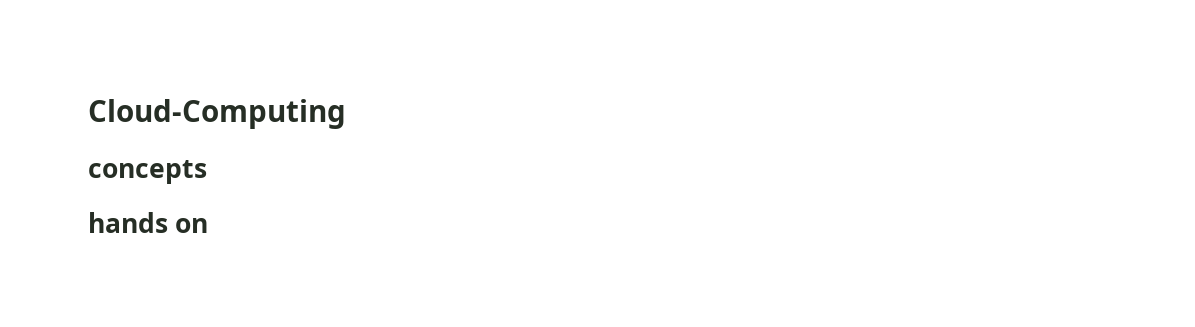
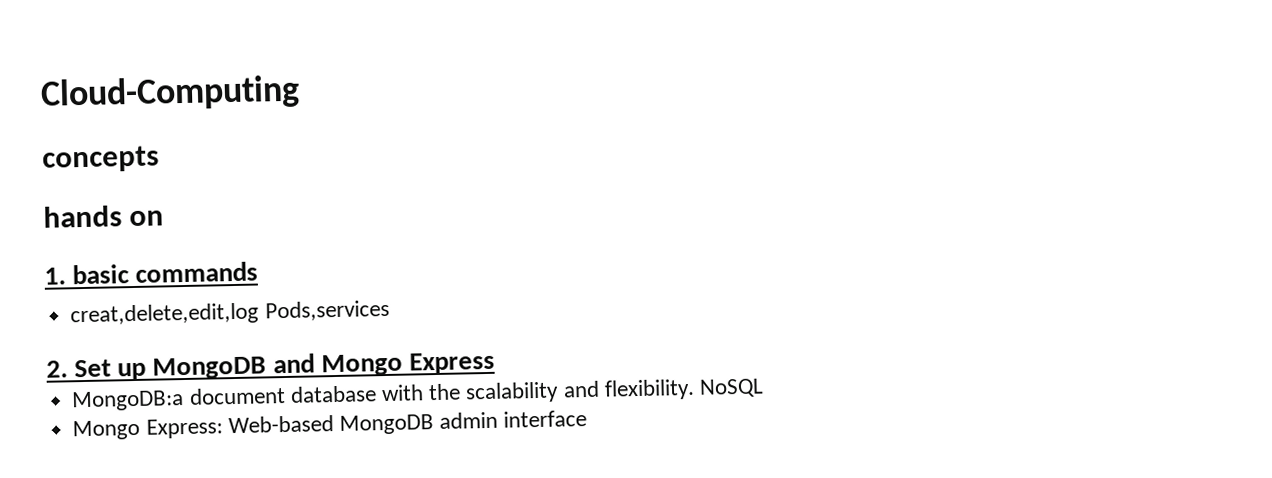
(209, 225) none -> [44,261,259,285] [70,299,390,327] [46,351,495,381] [71,378,764,412] [72,410,588,441] // 1. basic commands // creat,delete,edit,log Pods,services // 2. Set up MongoDB and Mongo Express // MongoDB:a document database with the scalability and flexibility. NoSQL // Mongo Express: Web-based MongoDB admin interface

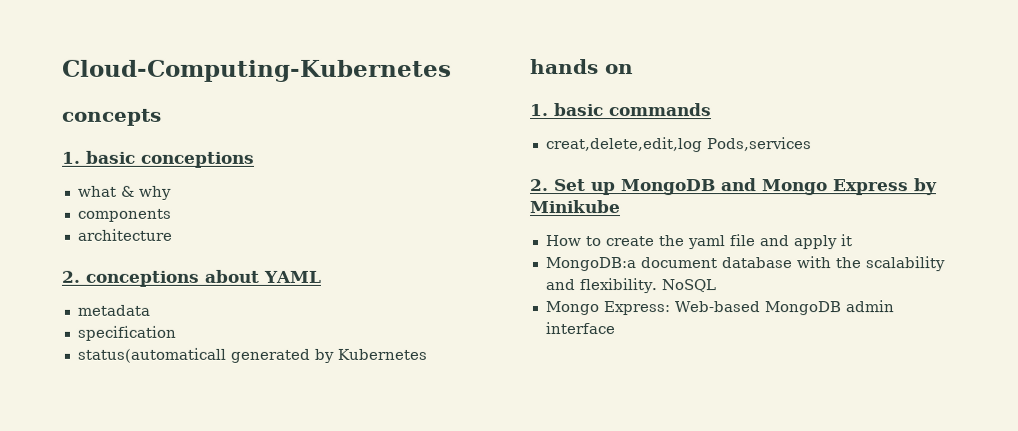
[40,74,300,112] Cloud-Computing -> [62,59,452,82] Cloud-Computing-Kubernetes
(159, 159) none -> [62,150,255,168] [77,185,172,200] [76,208,172,222] [76,228,172,241] [61,269,321,287] [76,304,150,316] [76,325,176,341] [76,347,427,363] // 1. basic conceptions // what & why // components // architecture // 2. conceptions about YAML // metadata // specification // status(automaticall generated by Kubernetes
(495, 363) none -> [914,178,938,196] [530,200,621,214] [544,234,852,250] by Minikube // How to create the yaml file and apply it

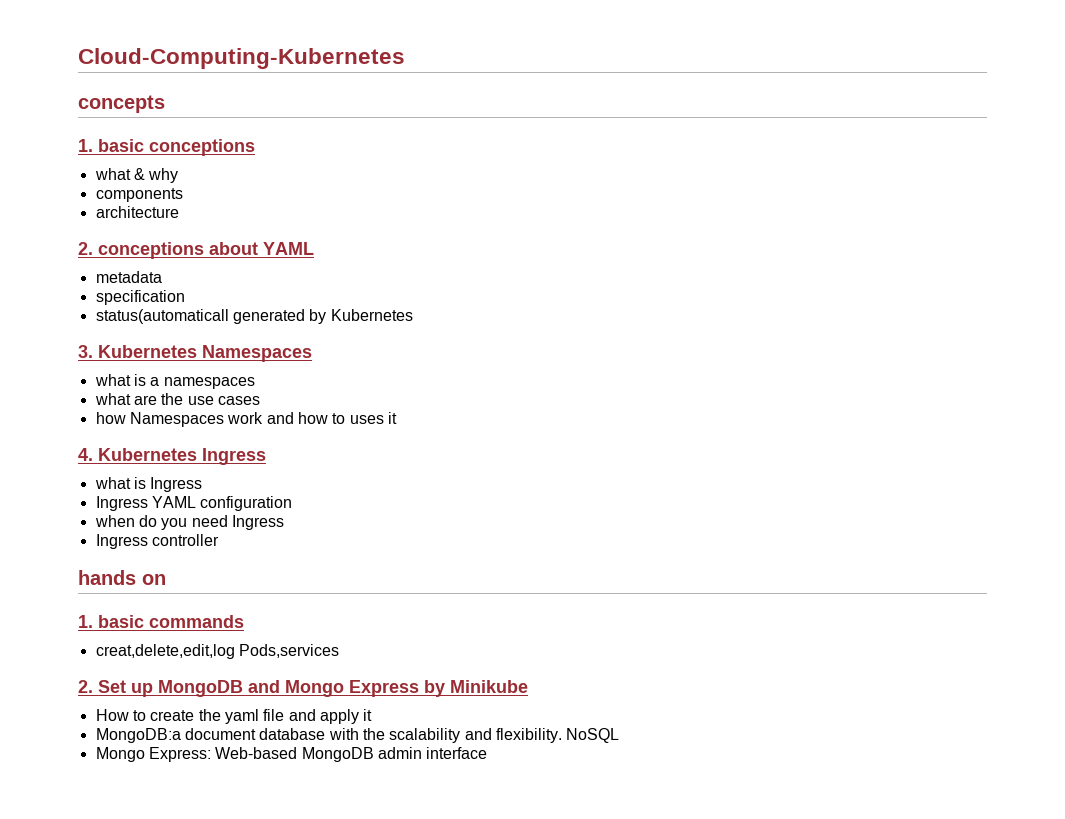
(427, 354) none -> [78,345,312,362] [94,374,255,389] [94,393,260,405] [95,412,397,427] [78,448,266,465] [94,477,203,492] [95,496,293,511] [94,515,284,530] [95,534,219,549] // 3. Kubernetes Namespaces // what is a namespaces // what are the use cases // how Namespaces work and how to uses it // 4. Kubernetes Ingress // what is Ingress // Ingress YAML configuration // when do you need Ingress // Ingress controller

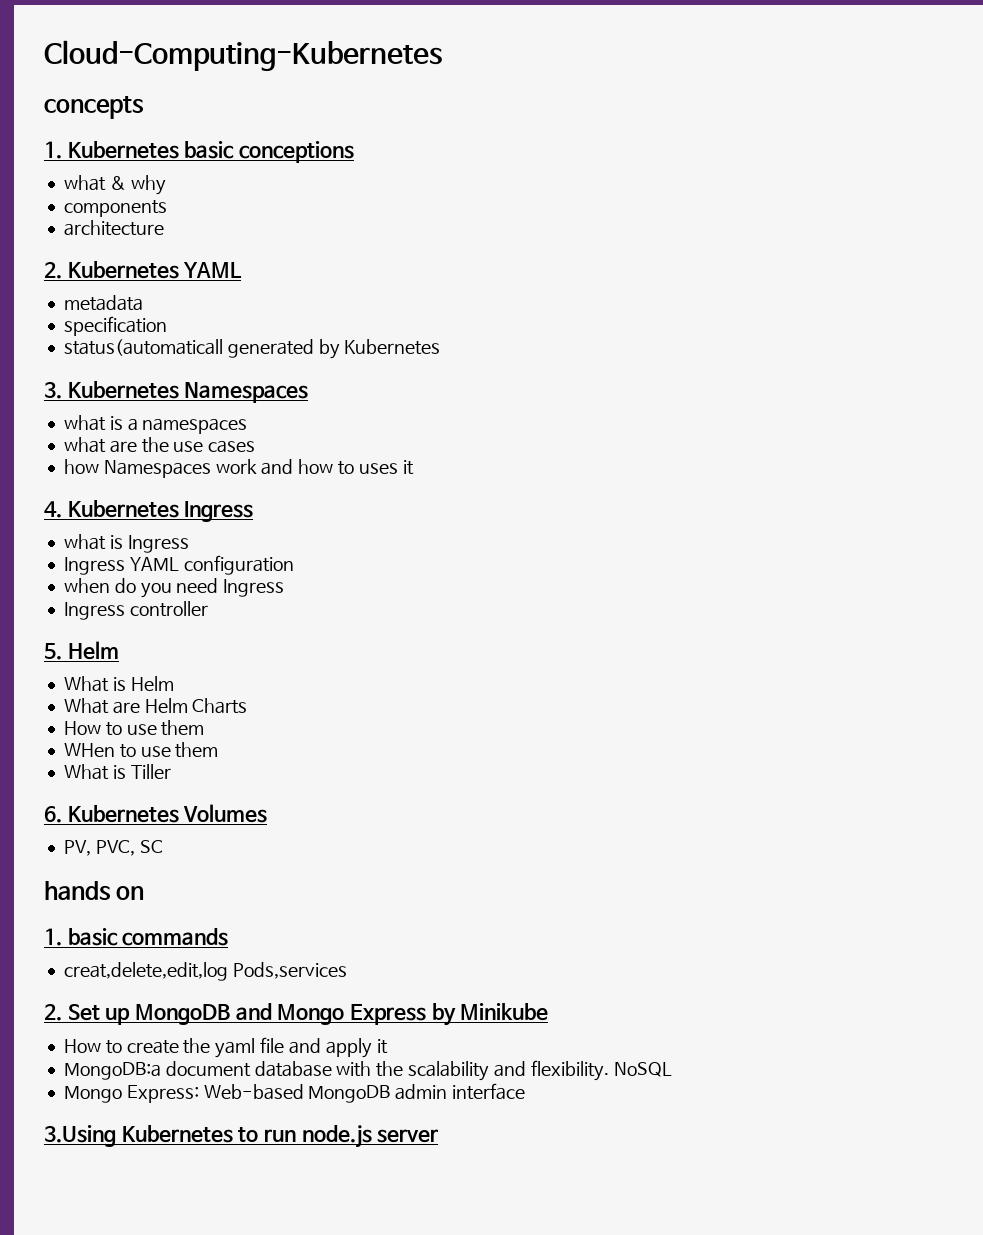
(93, 145) none -> [67,141,179,159] Kubernetes
[98,242,258,259] conceptions about -> [67,261,179,279] Kubernetes
(219, 540) none -> [44,641,119,660] [63,676,174,692] [63,698,248,714] [63,720,205,736] [63,742,219,758] [63,764,171,780] [44,804,268,823] [63,840,163,856] // 5. Helm // What is Helm // What are Helm Charts // How to use them // WHen to use them // What is Tiller // 6. Kubernetes Volumes // PV, PVC, SC
(488, 753) none -> [44,1125,439,1148] // 3.Using Kubernetes to run node.js server

